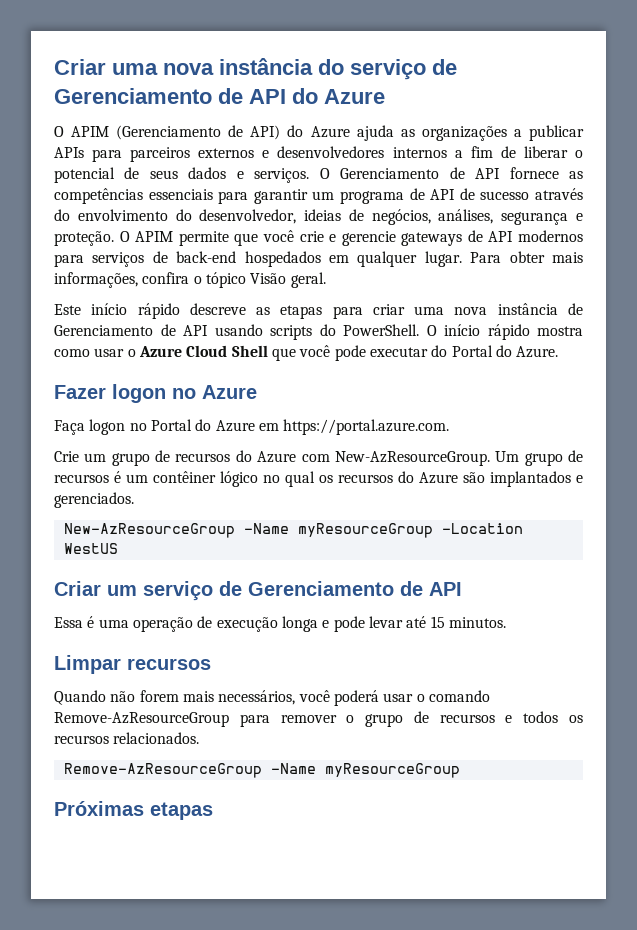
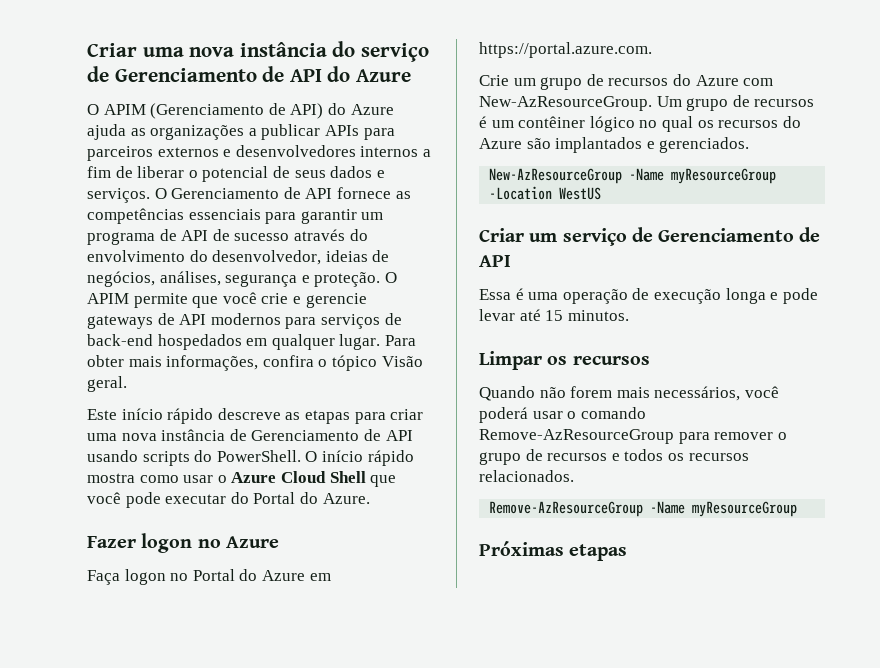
(121, 664) none -> [547,356,568,365] os

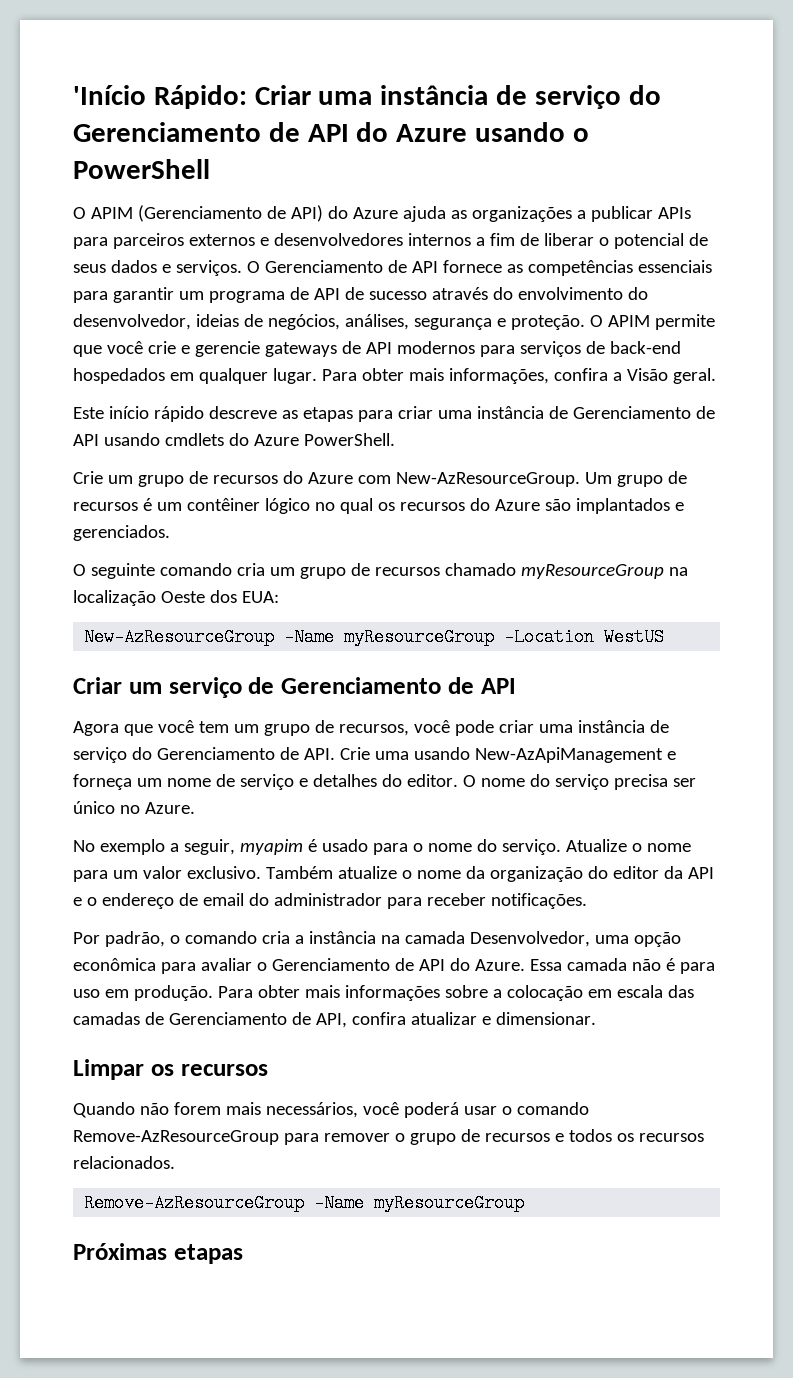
[87,41,429,62] [87,66,109,82] Criar uma nova instância do serviço de -> [73,85,661,109] 'Início Rápido: Criar uma instância de serviço do
(411, 75) none -> [475,122,589,142] [73,159,210,179] usando o PowerShell
[318,355,377,371] o tópico -> [612,372,622,381] a
[121,433,157,441] nova -> (472, 414) none
[142,450,414,466] [87,471,397,487] [87,492,370,508] [87,533,279,553] [87,569,331,585] [479,42,652,58] scripts do PowerShell. O início rápido mostra como usar o Azure Cloud Shell que você pode executar do Portal do Azure. // Fazer logon no Azure // Faça logon no Portal do Azure em https://portal.azure.com. -> [164,433,395,446] cmdlets do Azure PowerShell.
(750, 145) none -> [73,563,688,579] [73,590,279,606] // O seguinte comando cria um grupo de recursos chamado myResourceGroup na localização Oeste dos EUA:
[479,288,818,304] [479,309,629,321] Essa é uma operação de execução longa e pode levar até 15 minutos. -> [73,720,669,736] [73,747,676,763] [73,774,696,790] [73,801,195,814] [73,839,691,855] [73,866,714,882] [73,893,587,909] [73,931,681,947] [73,958,715,974] [73,985,694,1001] [73,1012,596,1028] Agora que você tem um grupo de recursos, você pode criar uma instância de serviço do Gerenciamento de API. Crie uma usando New-AzApiManagement e forneça um nome de serviço e detalhes do editor. O nome do serviço precisa ser único no Azure. // No exemplo a seguir, myapim é usado para o nome do serviço. Atualize o nome para um valor exclusivo. Também atualize o nome da organização do editor da API e o endereço de email do administrador para receber notificações. // Por padrão, o comando cria a instância na camada Desenvolvedor, uma opção econômica para avaliar o Gerenciamento de API do Azure. Essa camada não é para uso em produção. Para obter mais informações sobre a colocação em escala das camadas de Gerenciamento de API, confira atualizar e dimensionar.

